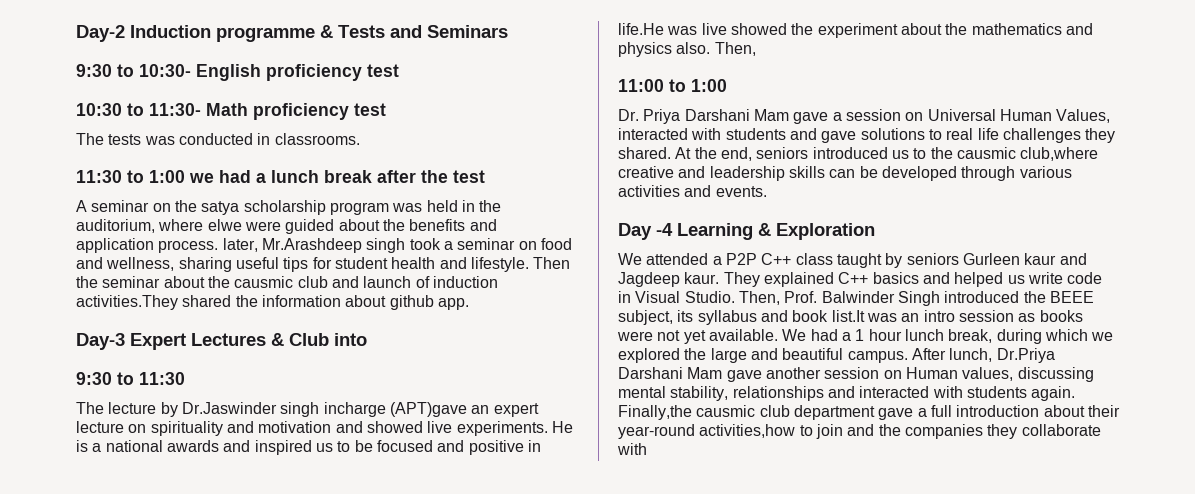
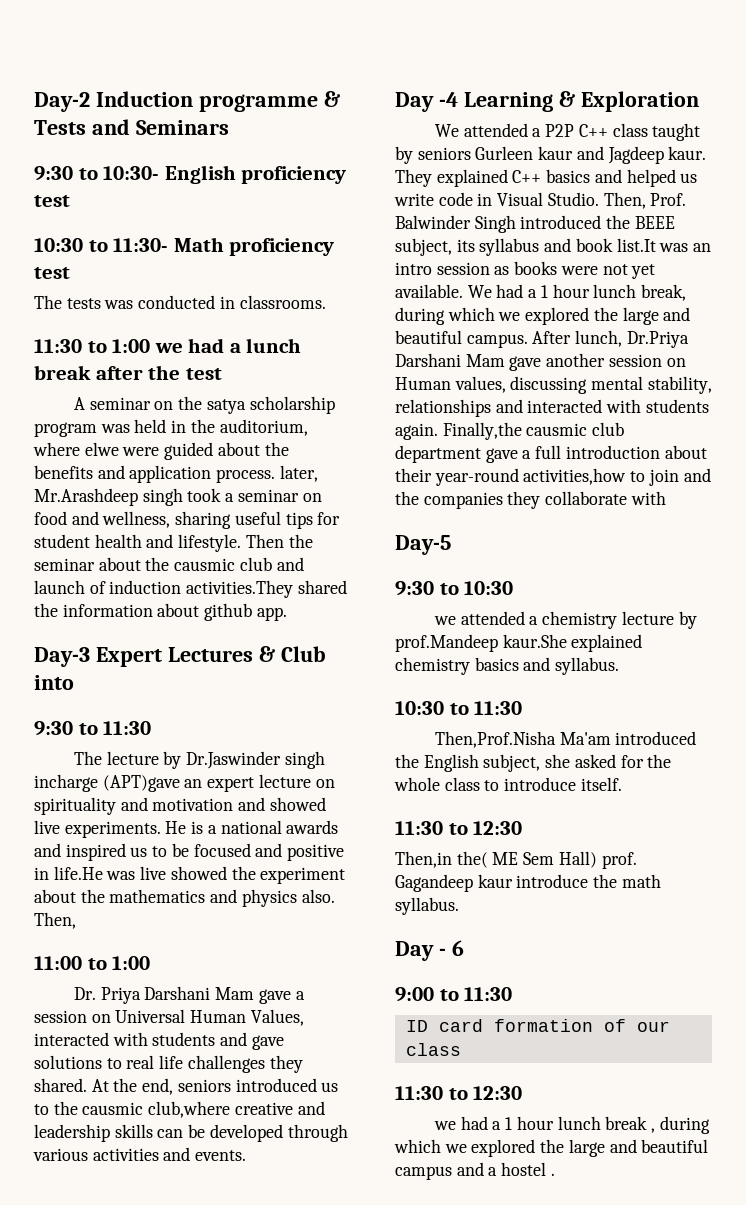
(647, 449) none -> [395,535,451,555] [395,581,514,596] [433,611,697,629] [395,634,643,652] [395,657,620,675] [395,701,523,715] [434,731,697,748] [395,754,672,772] [394,777,622,791] [395,821,523,835] [395,851,637,869] [395,874,661,892] [395,897,459,915] [395,940,464,961] [395,987,513,1002] [405,1019,670,1032] [405,1043,461,1056] [395,1086,523,1100] [433,1116,710,1134] [394,1139,709,1157] [395,1162,555,1180] // Day-5 // 9:30 to 10:30 // we attended a chemistry lecture by prof.Mandeep kaur.She explained chemistry basics and syllabus. // 10:30 to 11:30 // Then,Prof.Nisha Ma'am introduced the English subject, she asked for the whole class to introduce itself. // 11:30 to 12:30 // Then,in the( ME Sem Hall) prof. Gagandeep kaur introduce the math syllabus. // Day - 6 // 9:00 to 11:30 // ID card formation of our class // 11:30 to 12:30 // we had a 1 hour lunch break , during which we explored the large and beautiful campus and a hostel .

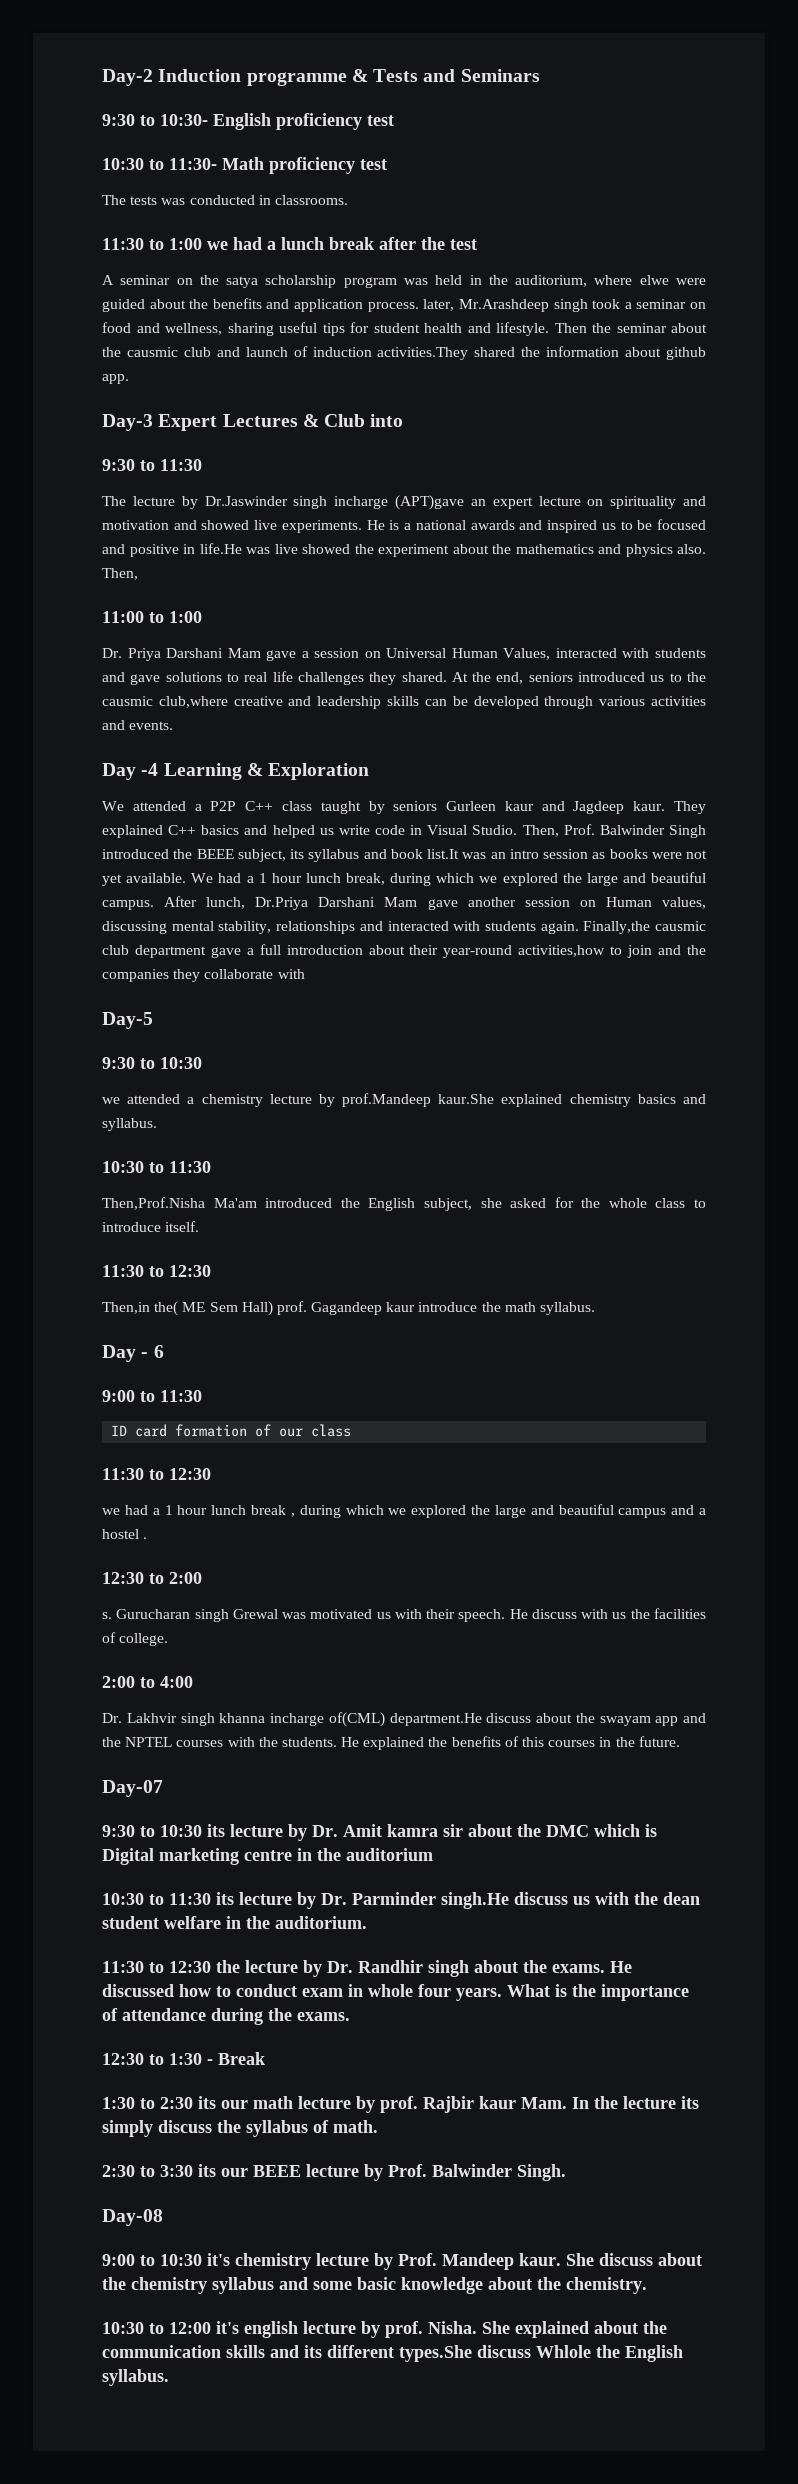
(555, 1174) none -> [102,1572,202,1584] [102,1608,706,1622] [102,1632,169,1646] [102,1676,193,1688] [102,1712,706,1727] [102,1736,680,1750] [102,1780,163,1797] [102,1824,657,1841] [102,1848,433,1865] [102,1892,700,1909] [102,1916,367,1929] [102,1960,632,1977] [102,1984,689,2001] [102,2008,350,2025] [102,2052,265,2065] [102,2096,699,2113] [102,2120,378,2137] [102,2164,566,2181] [102,2209,163,2226] [102,2253,702,2270] [102,2277,647,2294] [102,2321,667,2338] [102,2345,683,2362] [102,2369,169,2386] // 12:30 to 2:00 // s. Gurucharan singh Grewal was motivated us with their speech. He discuss with us the facilities of college. // 2:00 to 4:00 // Dr. Lakhvir singh khanna incharge of(CML) department.He discuss about the swayam app and the NPTEL courses with the students. He explained the benefits of this courses in the future. // Day-07 // 9:30 to 10:30 its lecture by Dr. Amit kamra sir about the DMC which is Digital marketing centre in the auditorium // 10:30 to 11:30 its lecture by Dr. Parminder singh.He discuss us with the dean student welfare in the auditorium. // 11:30 to 12:30 the lecture by Dr. Randhir singh about the exams. He discussed how to conduct exam in whole four years. What is the importance of attendance during the exams. // 12:30 to 1:30 - Break // 1:30 to 2:30 its our math lecture by prof. Rajbir kaur Mam. In the lecture its simply discuss the syllabus of math. // 2:30 to 3:30 its our BEEE lecture by Prof. Balwinder Singh. // Day-08 // 9:00 to 10:30 it's chemistry lecture by Prof. Mandeep kaur. She discuss about the chemistry syllabus and some basic knowledge about the chemistry. // 10:30 to 12:00 it's english lecture by prof. Nisha. She explained about the communication skills and its different types.She discuss Whlole the English syllabus.

